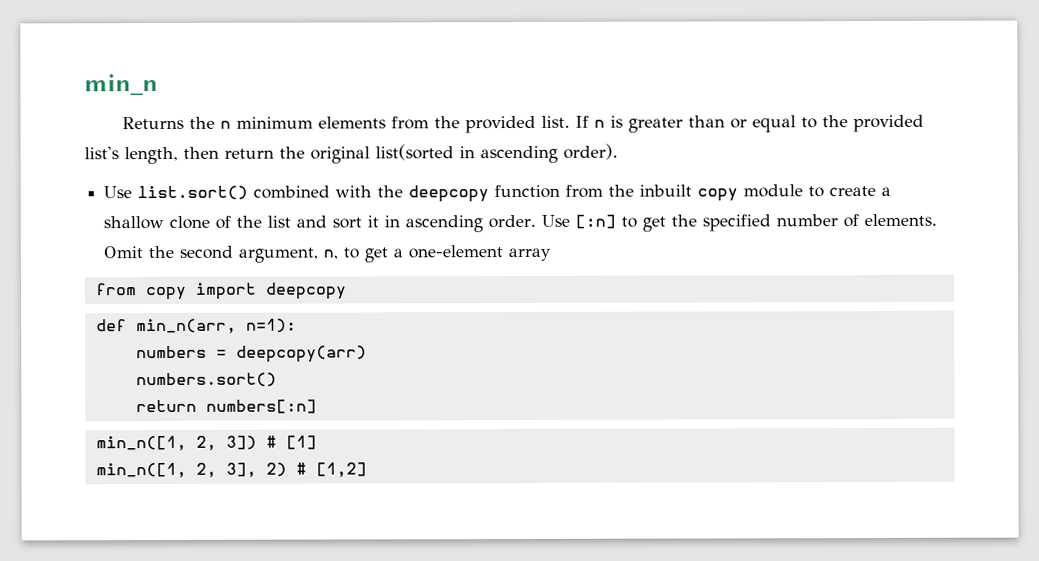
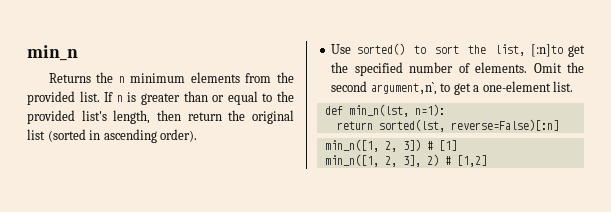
[375,144,454,161] list(sorted -> [27,129,86,142] list (sorted
[137,184,892,203] [103,214,638,233] list.sort() combined with the deepcopy function from the inbuilt copy module to create a shallow clone of the list and sort it in ascending order. Use [:n] to -> [356,43,563,57] sorted() to sort the list, [:n]to
[238,247,339,263] argument, n, -> [370,82,437,95] argument,n`,
[508,247,552,262] [95,282,347,301] array // from copy import deepcopy -> [553,81,574,92] list.
[135,318,237,335] min_n(arr, -> [348,104,409,117] min_n(lst,
[135,345,367,363] [135,372,277,388] [135,399,317,414] // numbers = deepcopy(arr) // numbers.sort() // return numbers[:n] -> [336,119,559,132] // return sorted(lst, reverse=False)[:n]

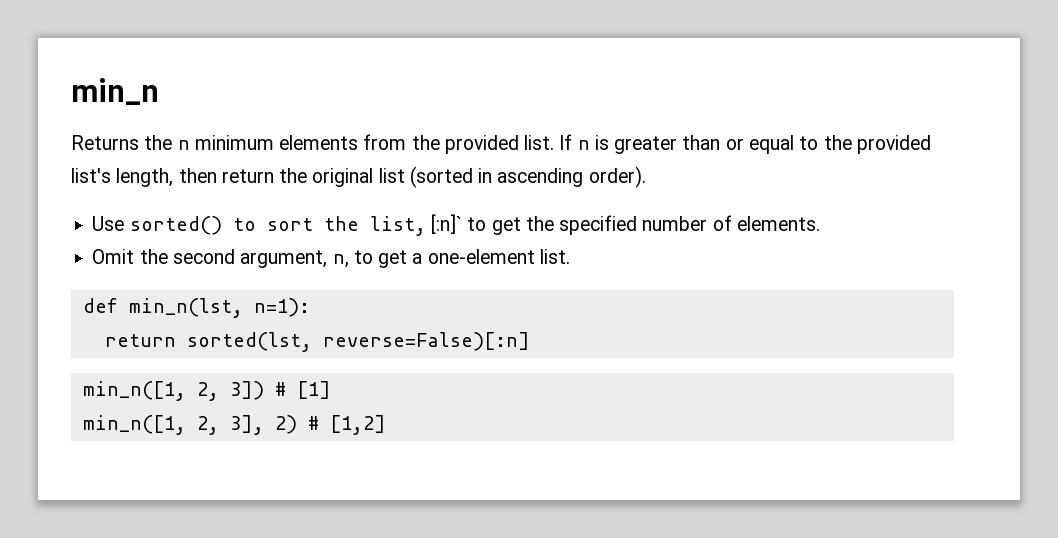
[530,44,563,57] [:n]to -> [430,214,487,234] [:n]` to
(528, 67) none -> (820, 223) //
[370,82,437,95] argument,n`, -> [240,250,349,268] argument, n,

